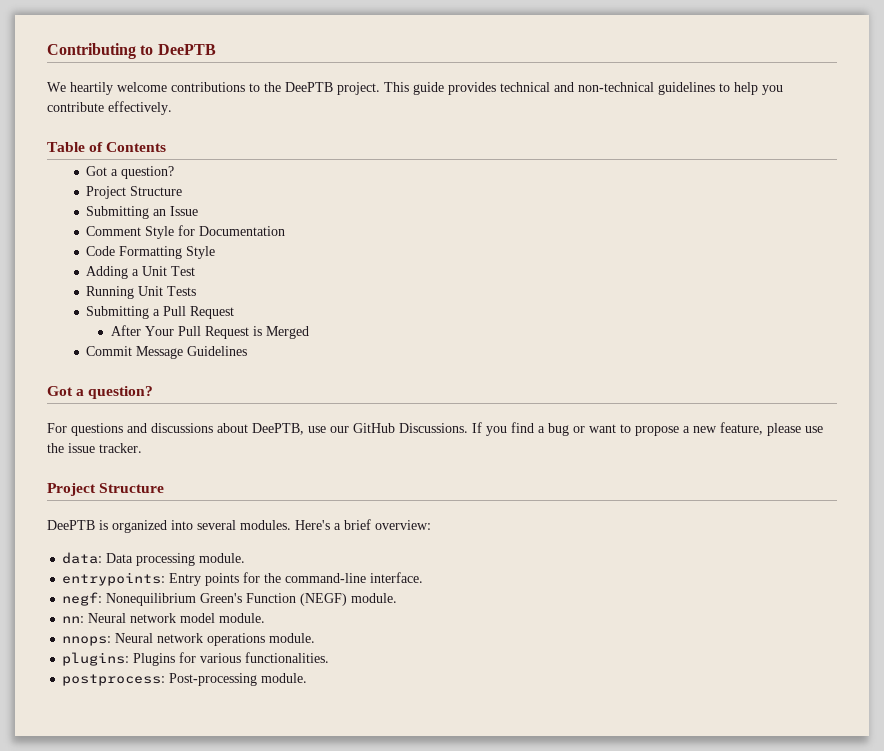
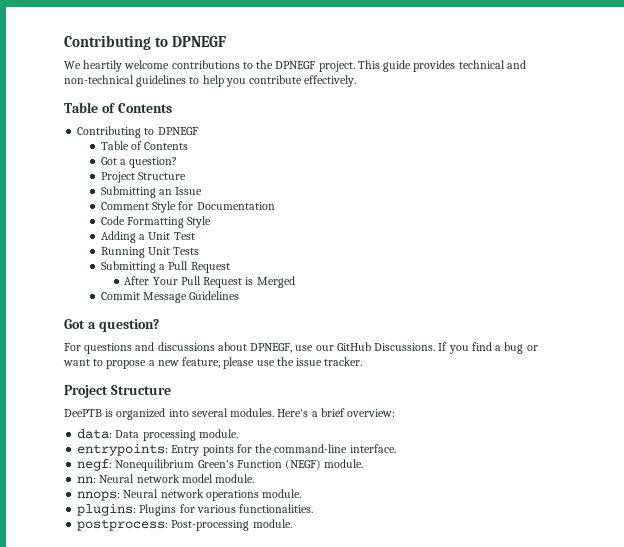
[47,43,216,59] Contributing to DeePTB -> [64,35,227,50] Contributing to DPNEGF
[285,82,333,92] DeePTB -> [275,61,316,69] DPNEGF
(167, 147) none -> [77,126,198,138] [100,141,189,150] // Contributing to DPNEGF // Table of Contents
[252,423,304,435] DeePTB, -> [250,343,293,353] DPNEGF,

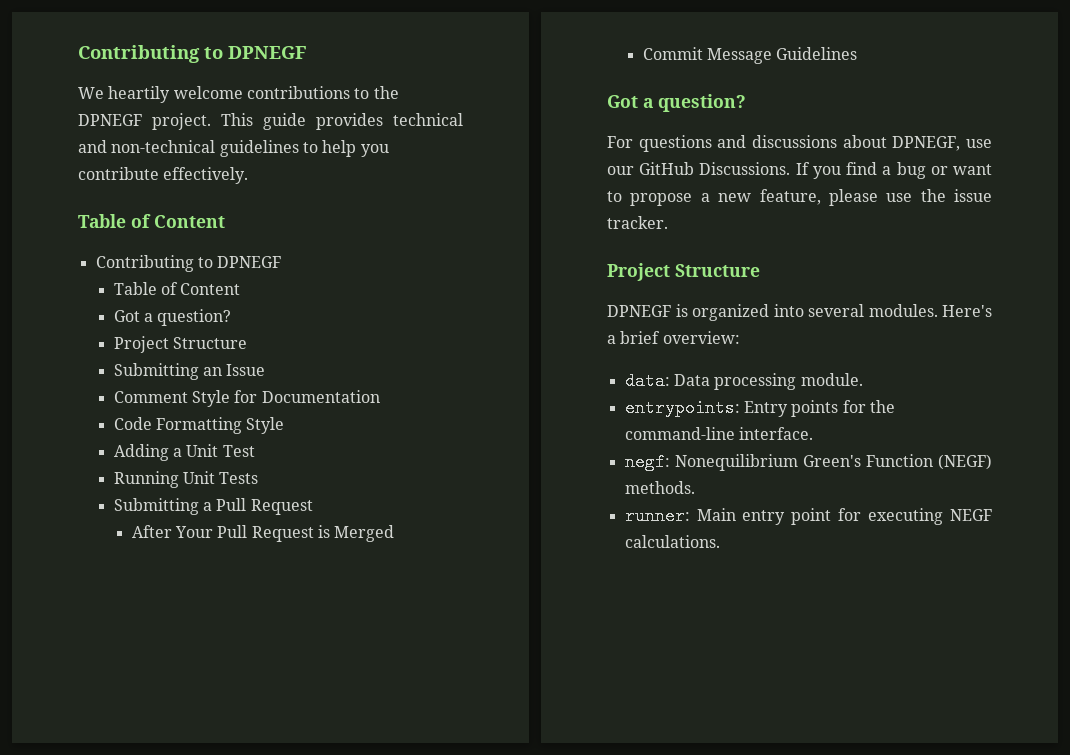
[117,103,172,113] Contents -> [154,215,225,228] Content
[144,142,189,150] Contents -> [180,283,241,295] Content
[64,409,102,417] DeePTB -> [607,305,671,317] DPNEGF
[324,459,364,468] [77,474,255,483] [77,489,302,501] [77,503,314,516] [77,519,292,531] module. // nn: Neural network model module. // nnops: Neural network operations module. // plugins: Plugins for various functionalities. // postprocess: Post-processing module. -> [624,481,695,494] [624,507,992,525] [624,535,720,548] methods. // runner: Main entry point for executing NEGF calculations.

